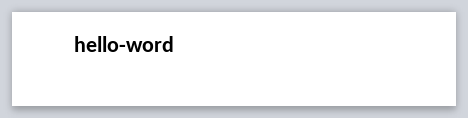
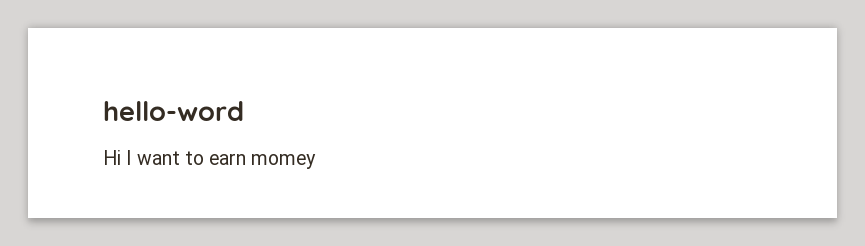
(174, 44) none -> [103,150,317,169] // Hi I want to earn momey

